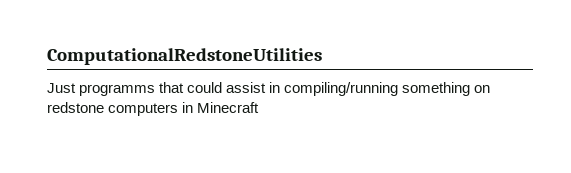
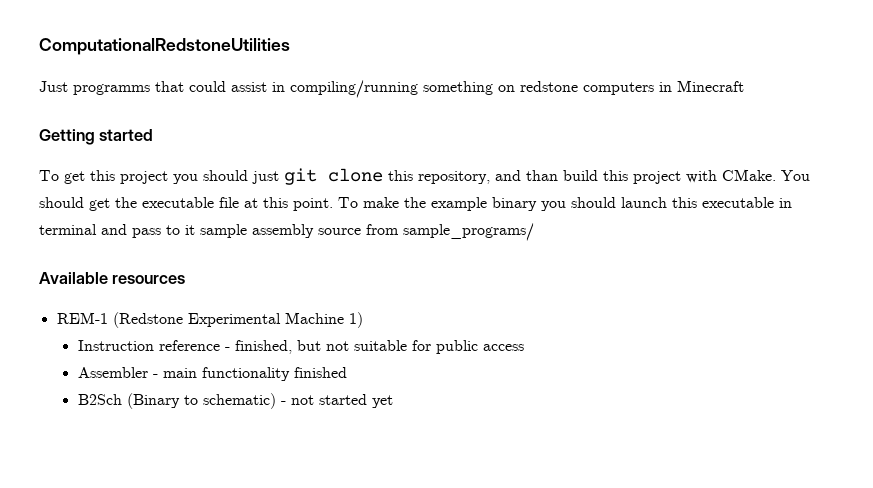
(260, 107) none -> [39,129,154,145] [39,168,810,185] [39,197,792,211] [39,223,534,241] [39,272,186,284] [56,312,363,328] [77,340,524,354] [77,367,347,381] [77,393,393,409] // Getting started // To get this project you should just git clone this repository, and than build this project with CMake. You should get the executable file at this point. To make the example binary you should launch this executable in terminal and pass to it sample assembly source from sample_programs/ // Available resources // REM-1 (Redstone Experimental Machine 1) // Instruction reference - finished, but not suitable for public access // Assembler - main functionality finished // B2Sch (Binary to schematic) - not started yet

